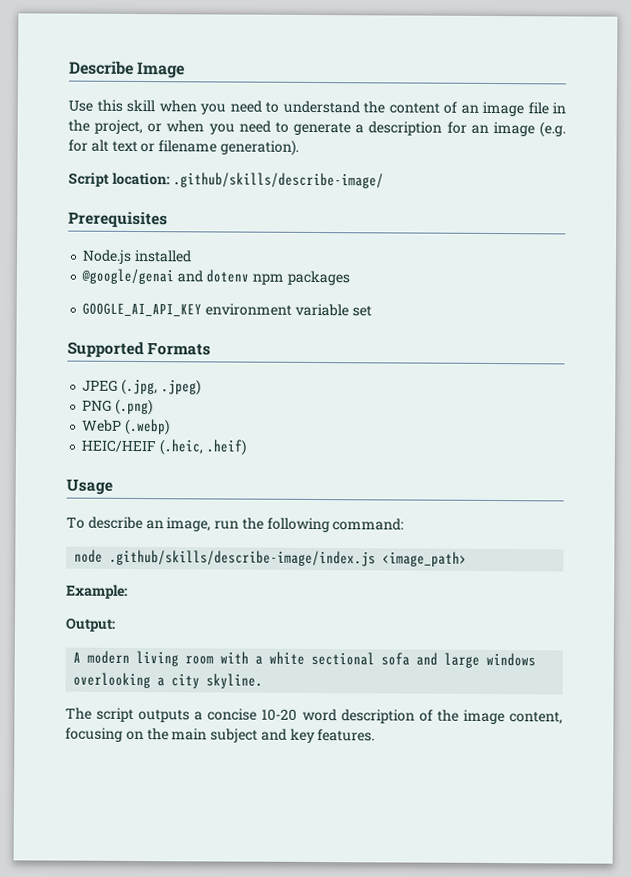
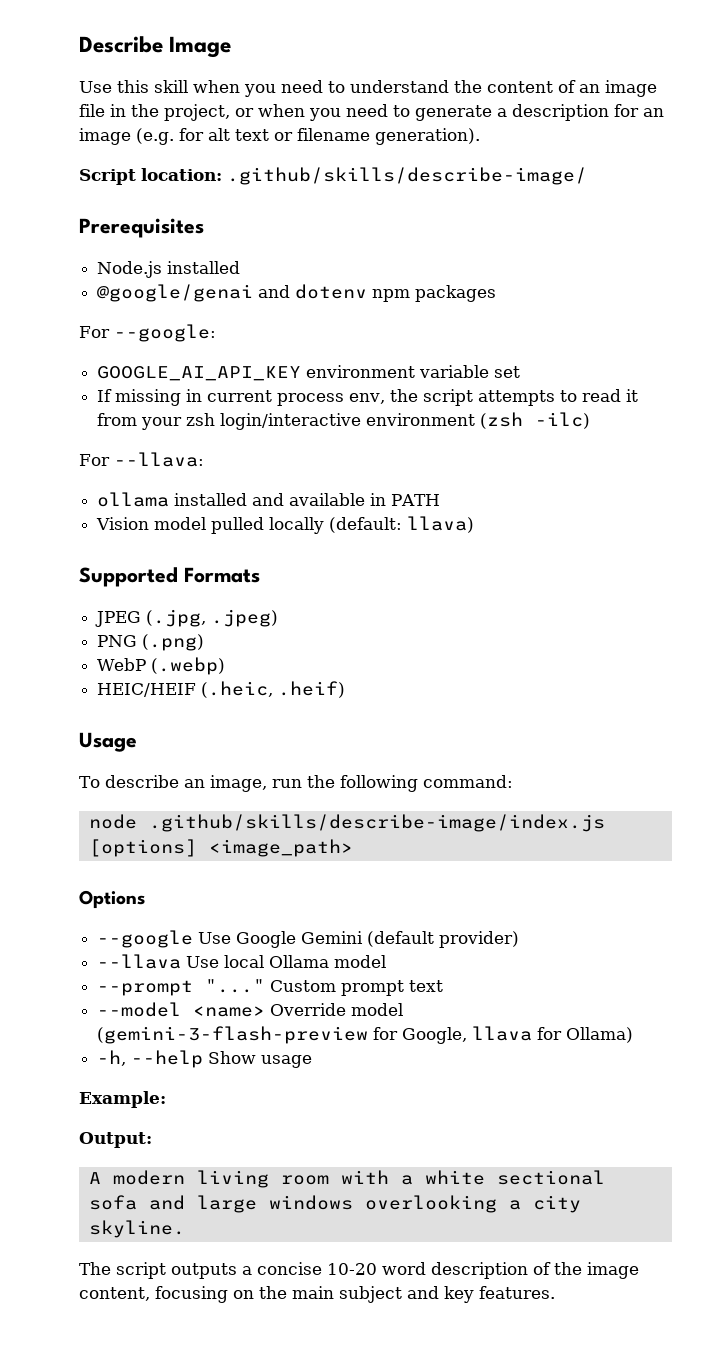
(350, 278) none -> [79,324,216,342] // For --google:
(372, 311) none -> [97,389,639,406] [97,412,591,430] [79,452,204,467] [97,492,441,507] [96,516,475,534] // If missing in current process env, the script attempts to read it from your zsh login/interactive environment (zsh -ilc) // For --llava: // ollama installed and available in PATH // Vision model pulled locally (default: llava)
(377, 558) none -> [88,839,197,857] [options]
(468, 559) none -> [79,890,145,909] [97,930,520,948] [97,954,387,969] [97,979,444,996] [97,1002,404,1017] [97,1026,634,1044] [97,1050,313,1068] // Options // --google Use Google Gemini (default provider) // --llava Use local Ollama model // --prompt "..." Custom prompt text // --model <name> Override model (gemini-3-flash-preview for Google, llava for Ollama) // -h, --help Show usage

